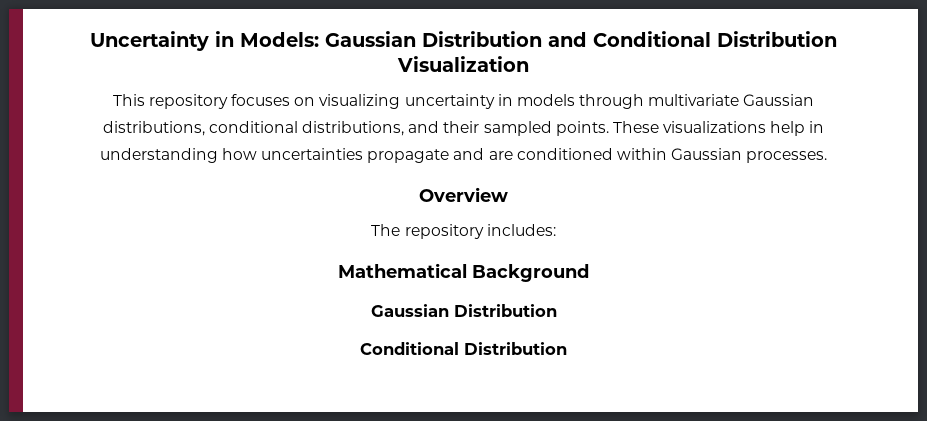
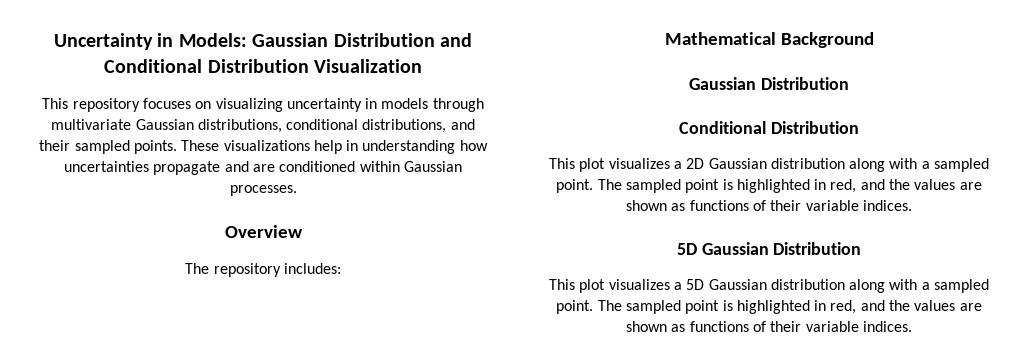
(567, 348) none -> [548,158,990,172] [556,179,982,193] [626,200,912,211] [676,242,862,255] [548,279,990,293] [556,300,982,314] [626,321,912,332] // This plot visualizes a 2D Gaussian distribution along with a sampled point. The sampled point is highlighted in red, and the values are shown as functions of their variable indices. // 5D Gaussian Distribution // This plot visualizes a 5D Gaussian distribution along with a sampled point. The sampled point is highlighted in red, and the values are shown as functions of their variable indices.

